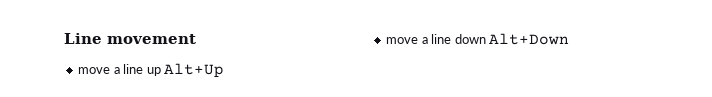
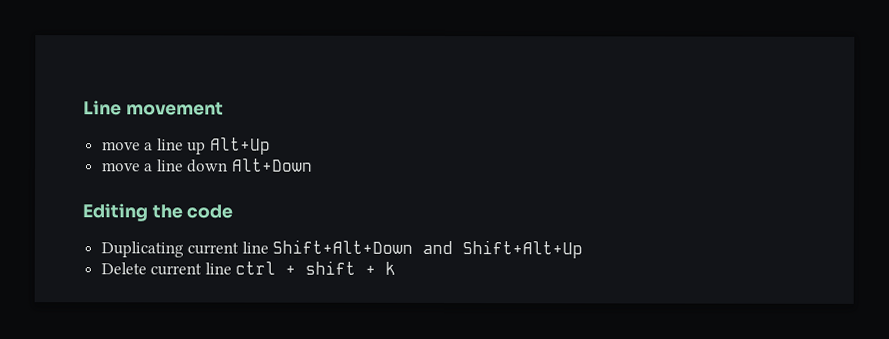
(570, 39) none -> [82,203,234,222] [100,239,584,259] [100,260,397,276] // Editing the code // Duplicating current line Shift+Alt+Down and Shift+Alt+Up // Delete current line ctrl + shift + k

